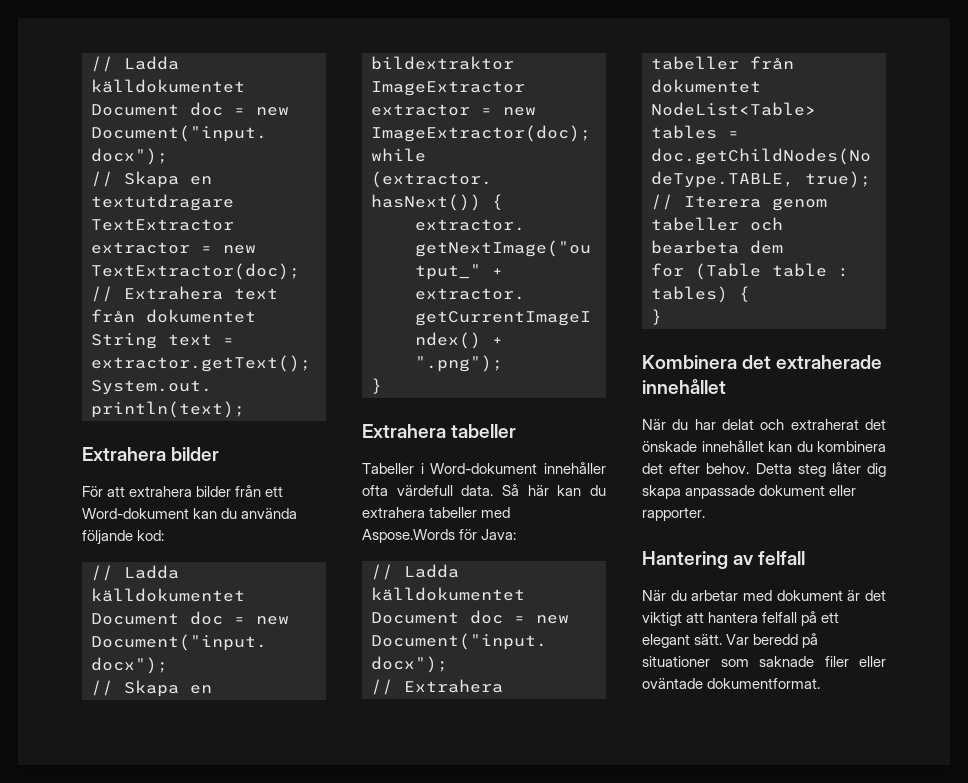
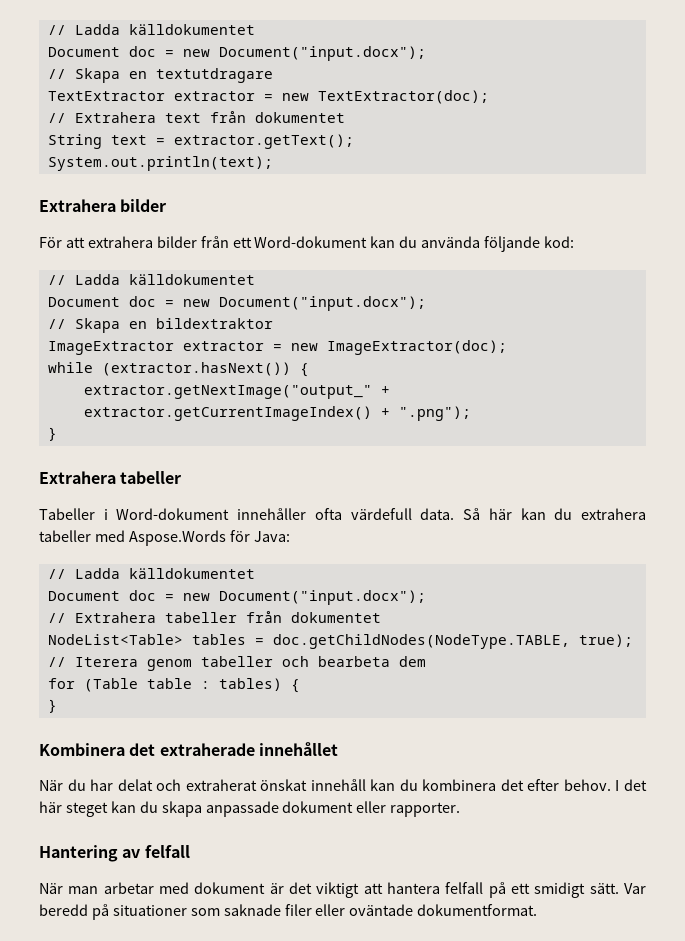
[865,419,886,430] [642,440,764,452] det önskade innehållet -> [260,779,366,791] önskat innehåll
[755,462,886,477] Detta steg låter dig -> [615,779,647,791] [39,801,158,817] I det här steget kan du
[670,590,687,601] du -> [68,886,99,894] man
[642,634,690,648] elegant -> [534,882,586,898] smidigt

